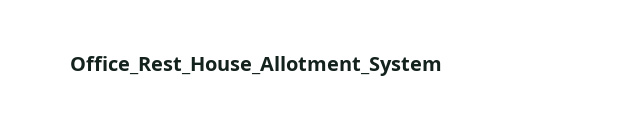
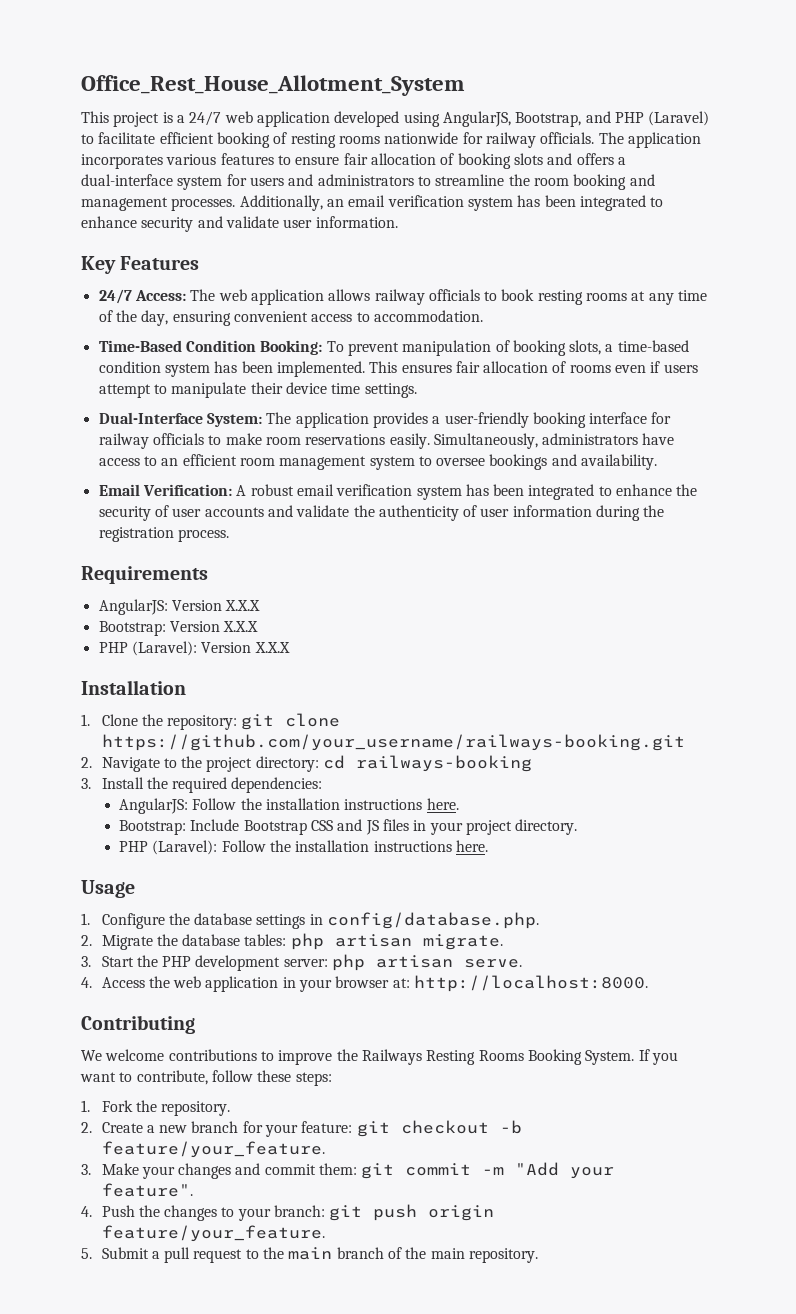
(442, 66) none -> [81,111,710,127] [81,132,701,148] [81,153,626,169] [81,174,655,190] [81,195,664,211] [81,216,398,232] [81,256,200,274] [98,289,708,305] [98,310,483,326] [98,340,689,356] [98,361,698,377] [98,382,417,398] [98,412,672,428] [98,433,675,449] [98,454,658,470] [98,484,698,500] [98,505,665,521] [98,527,229,542] [81,566,208,584] [98,599,261,615] [98,621,259,636] [98,641,290,656] [81,680,186,695] [81,713,341,730] [101,734,685,751] [81,755,533,772] [81,777,323,793] [119,798,459,814] [119,819,578,835] [119,840,489,855] [81,880,135,898] [81,912,540,929] [81,933,503,950] [81,954,523,971] [81,975,649,992] [81,1015,195,1034] [81,1049,678,1065] [80,1070,332,1086] [81,1100,231,1116] [81,1120,522,1137] [101,1141,325,1158] [81,1162,615,1179] [101,1183,193,1197] [81,1204,495,1221] [101,1225,325,1242] [81,1247,539,1263] // This project is a 24/7 web application developed using AngularJS, Bootstrap, and PHP (Laravel) to facilitate efficient booking of resting rooms nationwide for railway officials. The application incorporates various features to ensure fair allocation of booking slots and offers a dual-interface system for users and administrators to streamline the room booking and management processes. Additionally, an email verification system has been integrated to enhance security and validate user information. // Key Features // 24/7 Access: The web application allows railway officials to book resting rooms at any time of the day, ensuring convenient access to accommodation. // Time-Based Condition Booking: To prevent manipulation of booking slots, a time-based condition system has been implemented. This ensures fair allocation of rooms even if users attempt to manipulate their device time settings. // Dual-Interface System: The application provides a user-friendly booking interface for railway officials to make room reservations easily. Simultaneously, administrators have access to an efficient room management system to oversee bookings and availability. // Email Verification: A robust email verification system has been integrated to enhance the security of user accounts and validate the authenticity of user information during the registration process. // Requirements // AngularJS: Version X.X.X // Bootstrap: Version X.X.X // PHP (Laravel): Version X.X.X // Installation // 1. Clone the repository: git clone https://github.com/your_username/railways-booking.git // 2. Navigate to the project directory: cd railways-booking // 3. Install the required dependencies: // AngularJS: Follow the installation instructions here. // Bootstrap: Include Bootstrap CSS and JS files in your project directory. // PHP (Laravel): Follow the installation instructions here. // Usage // 1. Configure the database settings in config/database.php. // 2. Migrate the database tables: php artisan migrate. // 3. Start the PHP development server: php artisan serve. // 4. Access the web application in your browser at: http://localhost:8000. // Contributing // We welcome contributions to improve the Railways Resting Rooms Booking System. If you want to contribute, follow these steps: // 1. Fork the repository. // 2. Create a new branch for your feature: git checkout -b feature/your_feature. // 3. Make your changes and commit them: git commit -m "Add your feature". // 4. Push the changes to your branch: git push origin feature/your_feature. // 5. Submit a pull request to the main branch of the main repository.

